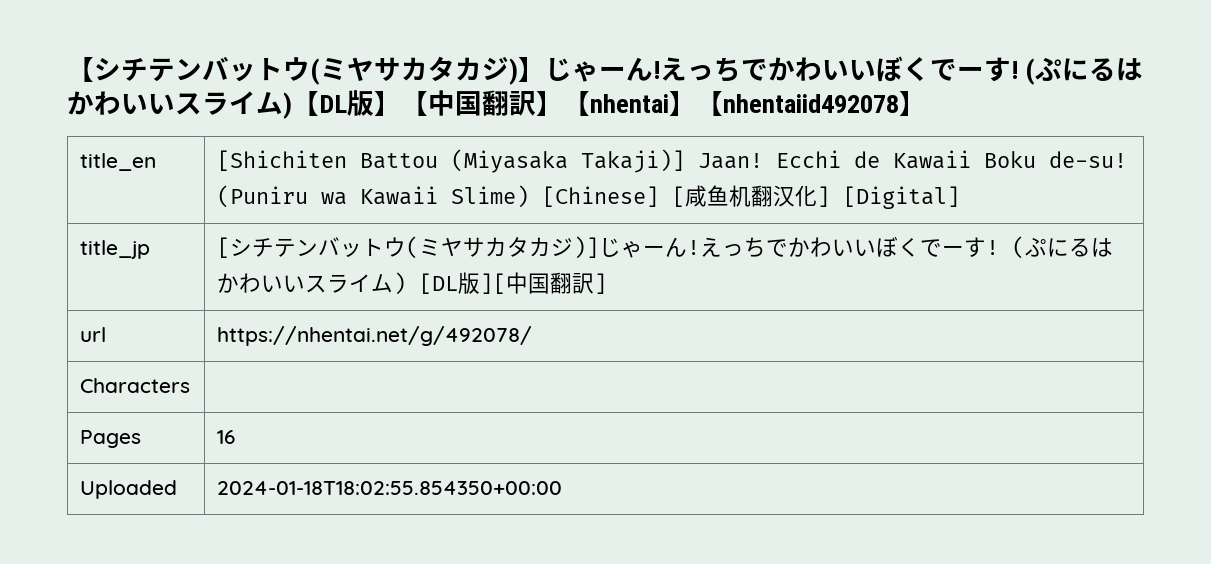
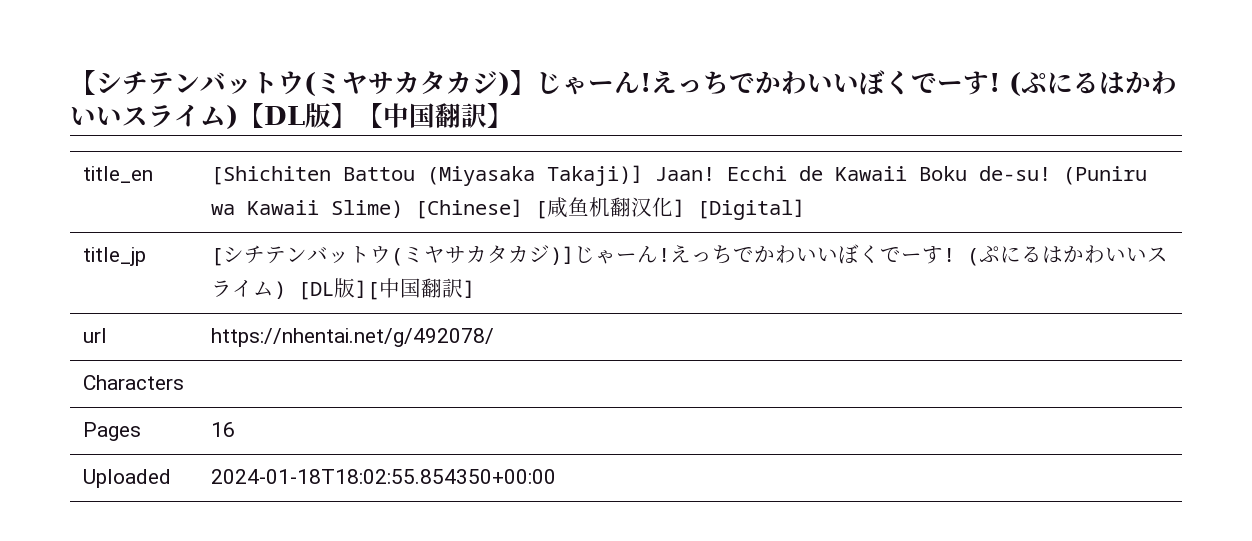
[563,90,926,116] 【nhentai】【nhentaiid492078】 -> (513, 115) none

